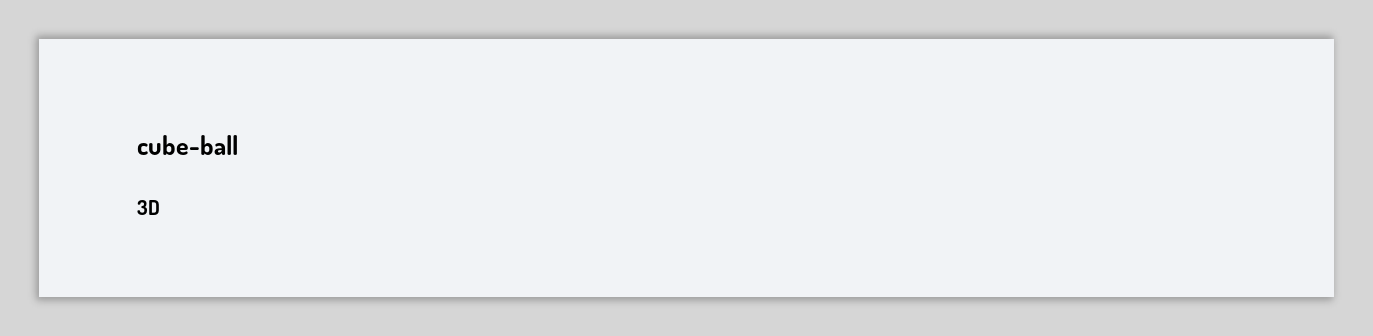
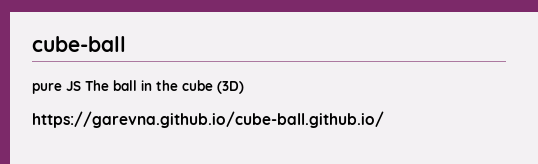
[137,200,160,215] 3D -> [32,80,244,94] [32,111,384,128] pure JS The ball in the cube (3D) // https://garevna.github.io/cube-ball.github.io/

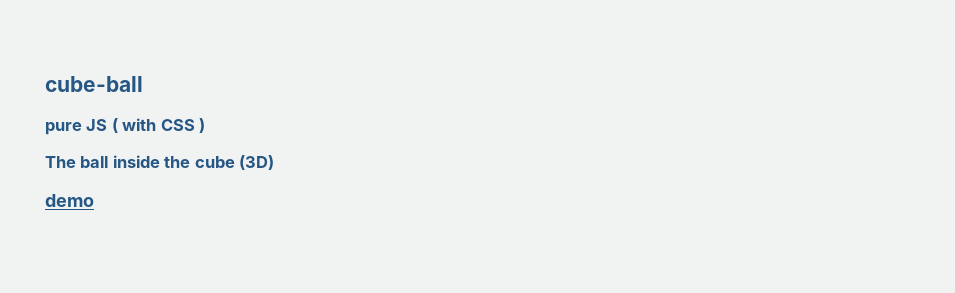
(81, 86) none -> [111,118,206,133] ( with CSS ) //
[141,80,152,91] in -> [112,155,160,168] inside
[32,111,384,128] https://garevna.github.io/cube-ball.github.io/ -> [45,194,94,207] demo

